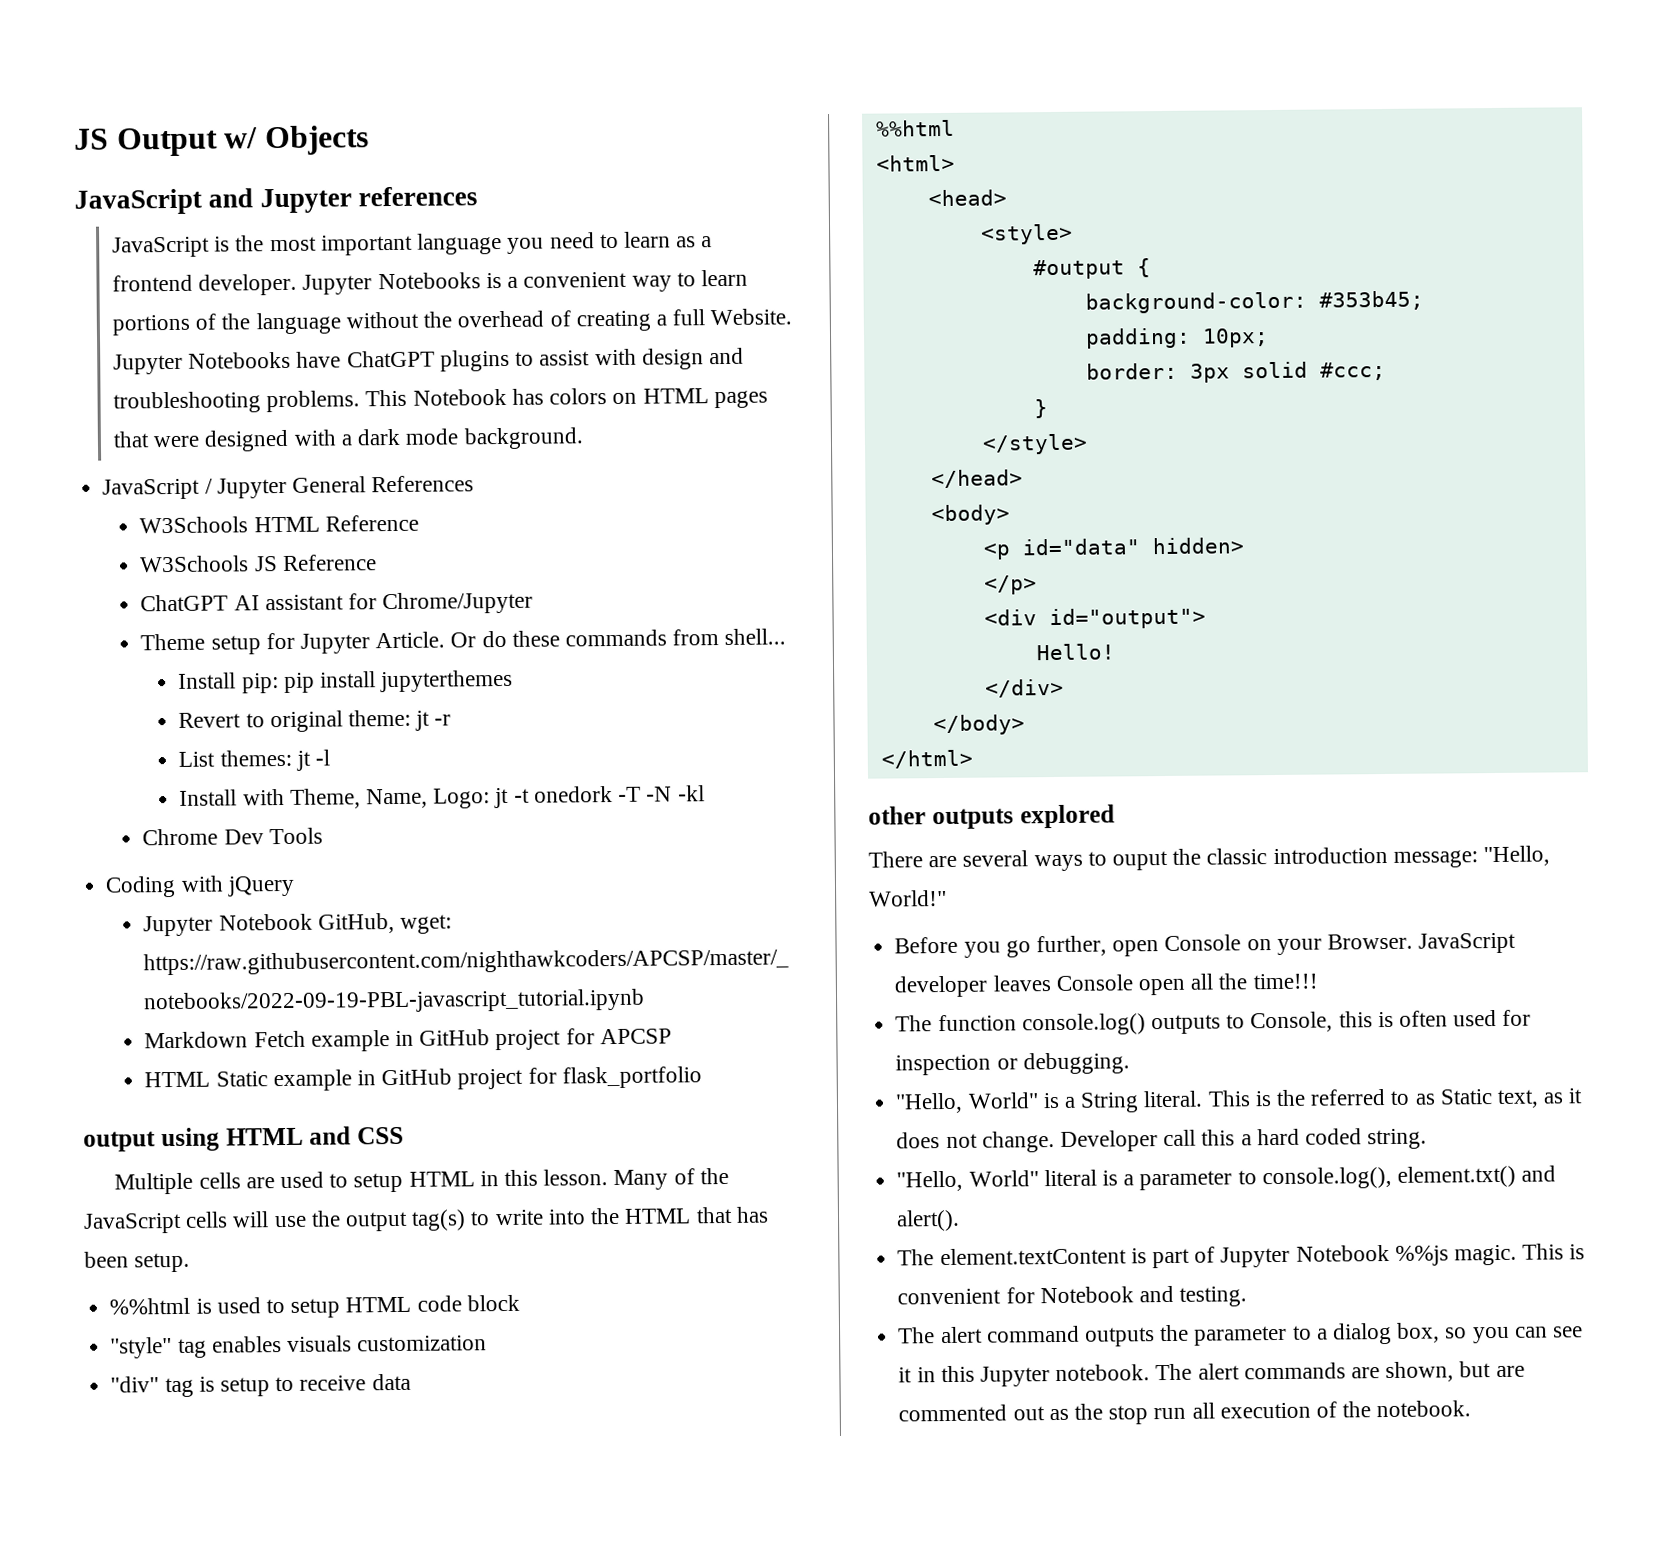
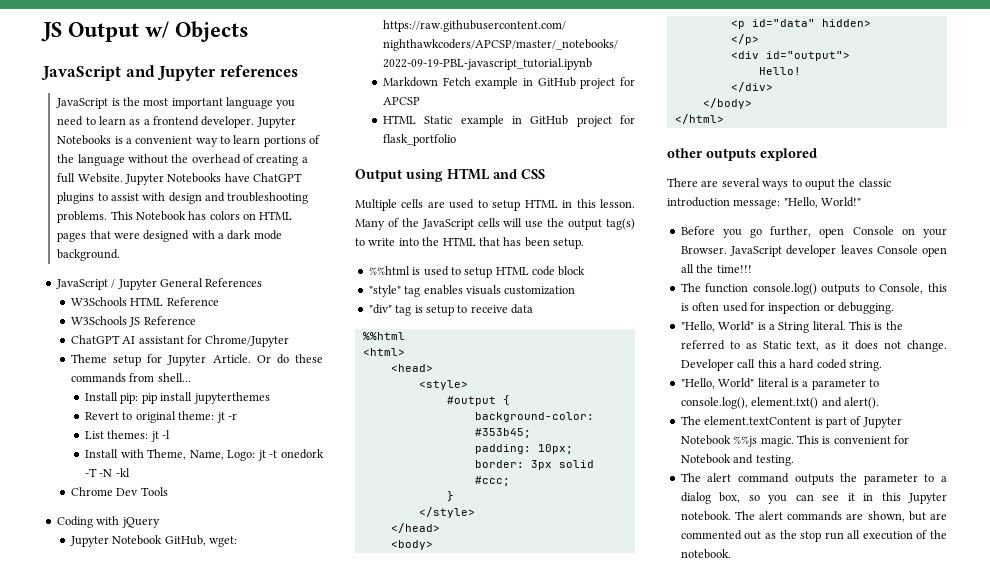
[83,1131,156,1152] output -> [355,169,402,182] Output

